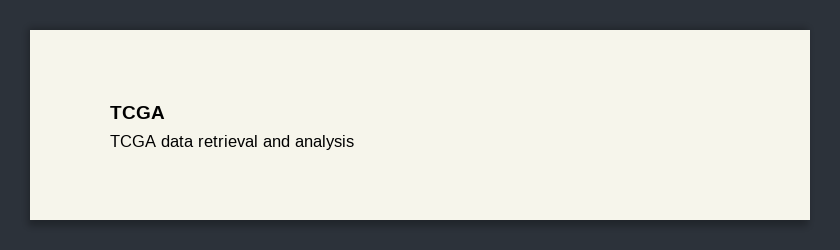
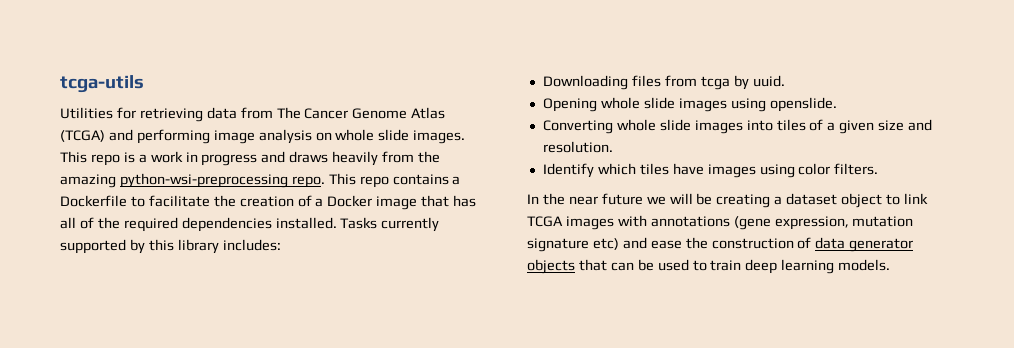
[110,106,165,119] [110,135,354,150] TCGA // TCGA data retrieval and analysis -> [60,75,144,93] [60,107,446,122] [60,129,466,144] [60,151,441,166] [60,173,461,188] [60,195,477,210] [60,217,440,232] [60,239,281,254] [542,75,785,90] [542,97,837,112] [542,119,933,134] [542,141,613,153] [542,163,879,178] [527,193,928,208] [527,215,914,230] [527,237,914,252] [527,259,891,274] tcga-utils // Utilities for retrieving data from The Cancer Genome Atlas (TCGA) and performing image analysis on whole slide images. This repo is a work in progress and draws heavily from the amazing python-wsi-preprocessing repo. This repo contains a Dockerfile to facilitate the creation of a Docker image that has all of the required dependencies installed. Tasks currently supported by this library includes: // Downloading files from tcga by uuid. // Opening whole slide images using openslide. // Converting whole slide images into tiles of a given size and resolution. // Identify which tiles have images using color filters. // In the near future we will be creating a dataset object to link TCGA images with annotations (gene expression, mutation signature etc) and ease the construction of data generator objects that can be used to train deep learning models.

